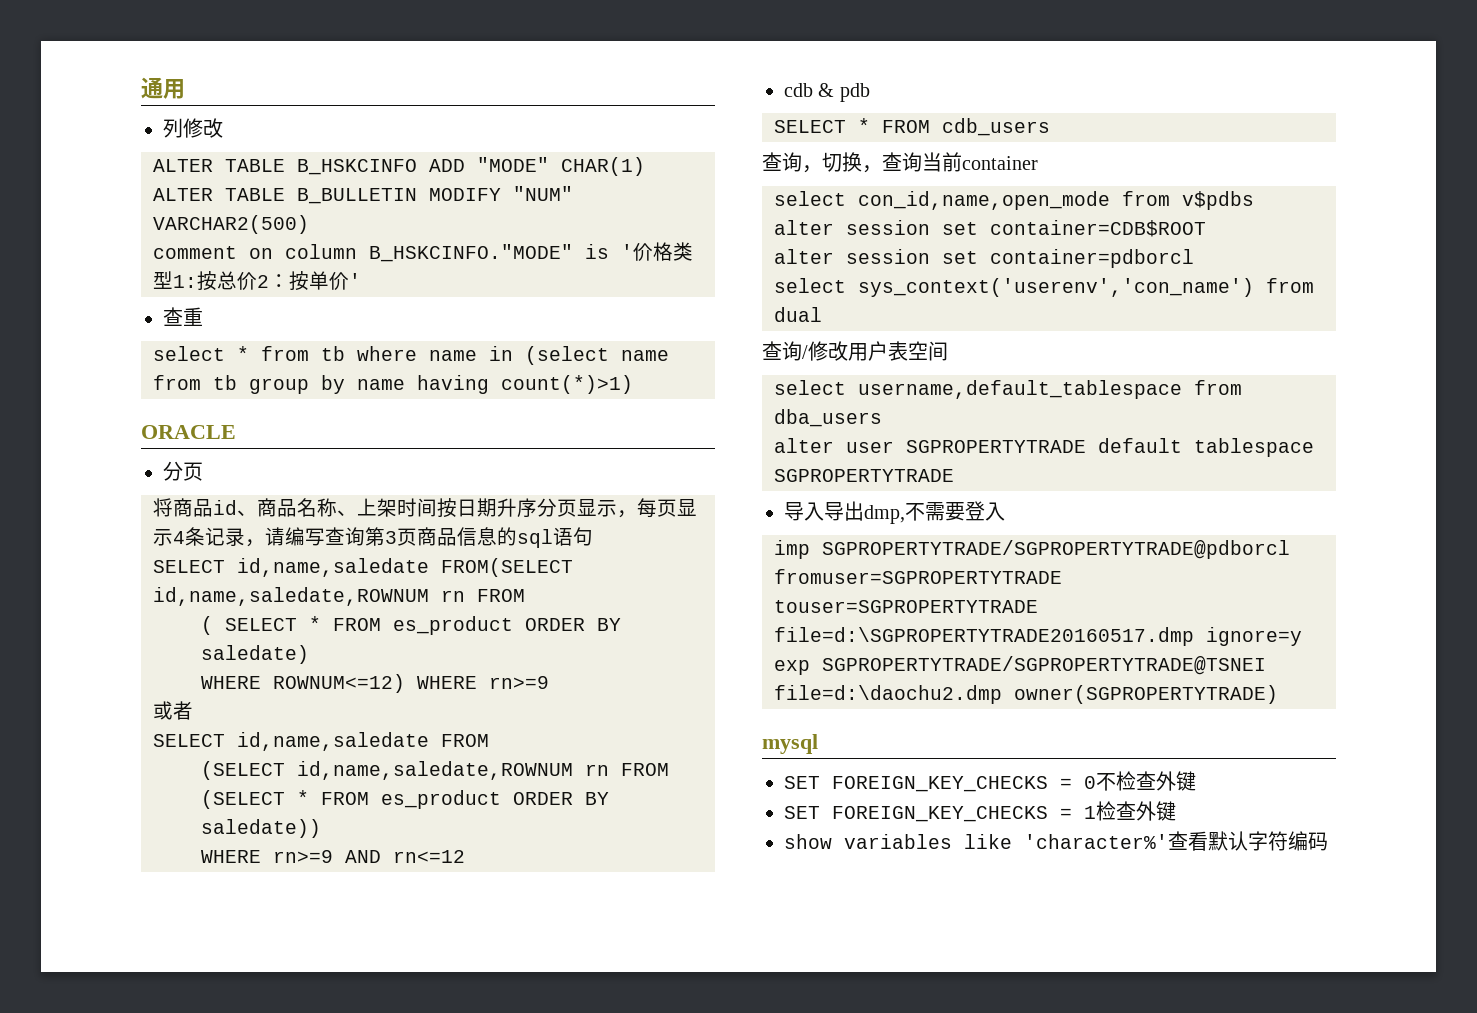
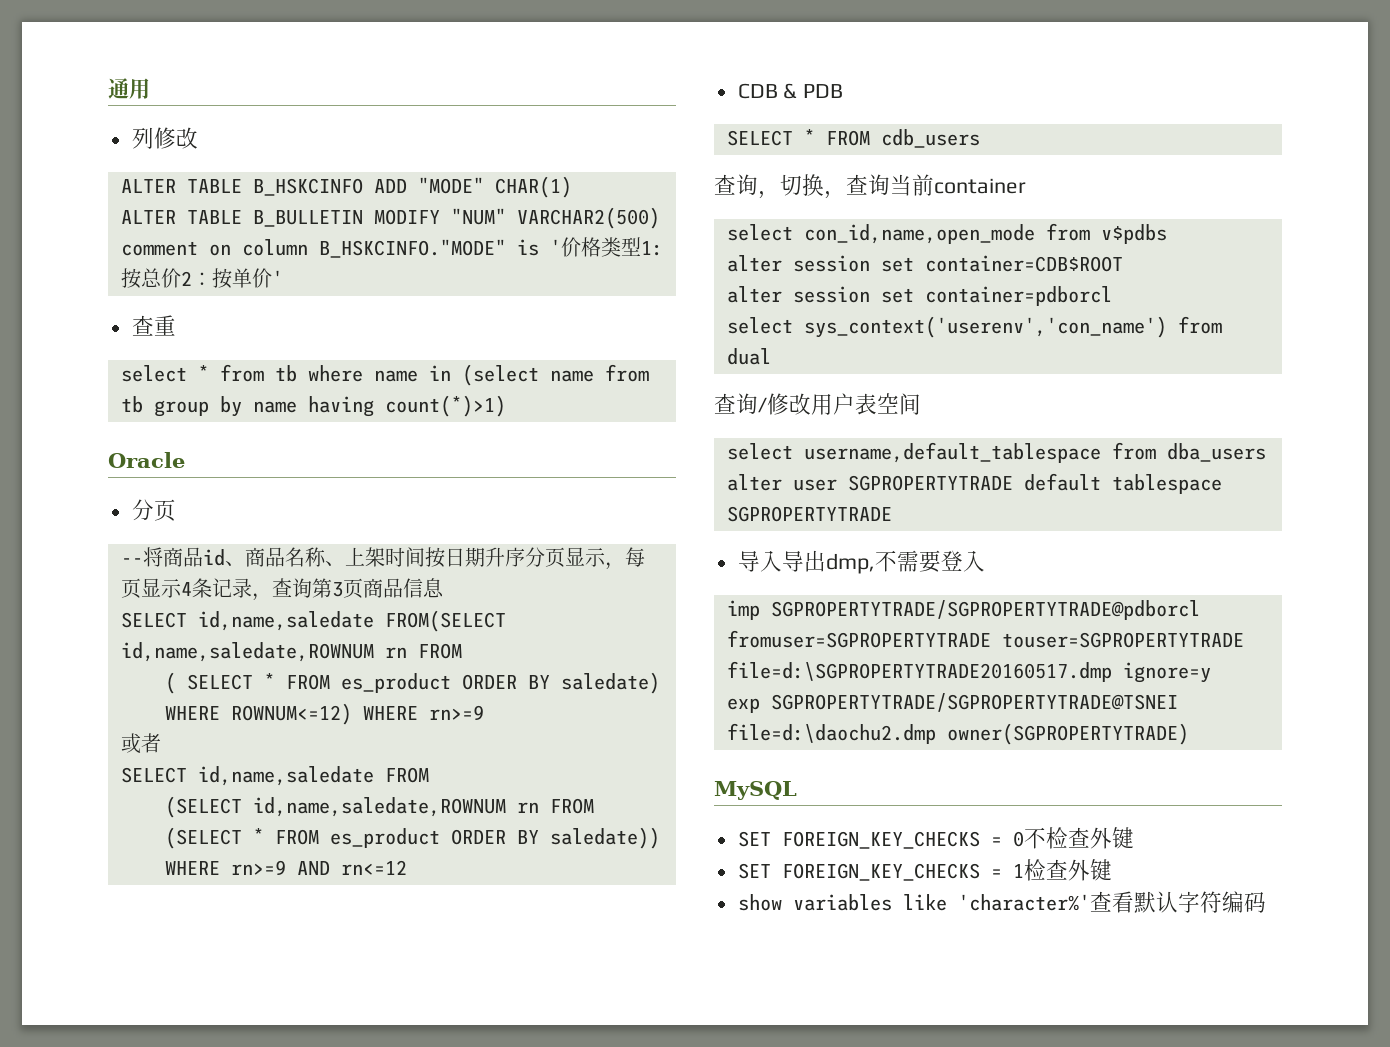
[141,425,236,439] ORACLE -> [108,452,185,468] Oracle
(203, 471) none -> [120,558,143,565] --
[265,527,325,546] 请编写 -> (272, 597) none
[497,527,593,548] 的sql语句 -> (444, 588) none
[784,83,870,102] cdb & pdb -> [737,83,844,99] CDB & PDB
[762,734,818,754] mysql -> [714,781,797,800] MySQL

